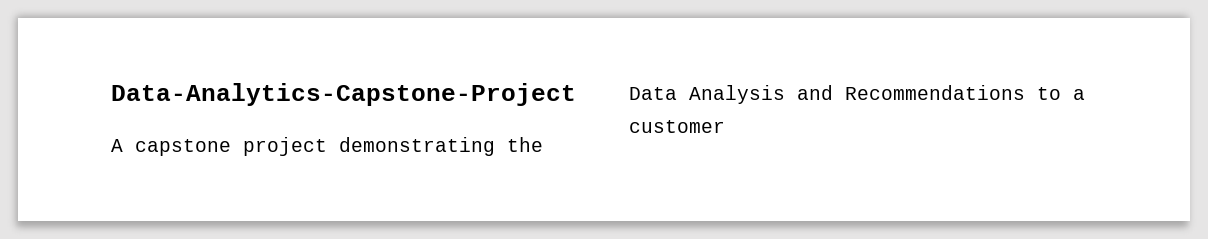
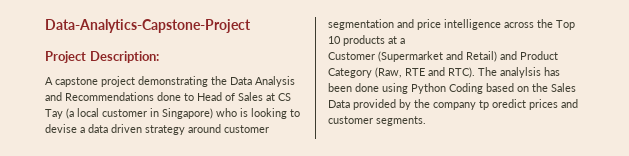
(576, 94) none -> [45,51,159,63] // Project Description:
[1037,87,1085,100] [629,120,725,133] to a customer -> [157,92,291,101] [45,108,300,119] [45,124,269,135] [328,19,575,30] [328,35,405,46] [328,51,558,62] [328,67,560,78] [328,83,576,94] [328,99,578,110] [328,116,426,126] done to Head of Sales at CS Tay (a local customer in Singapore) who is looking to devise a data driven strategy around customer segmentation and price intelligence across the Top 10 products at a // Customer (Supermarket and Retail) and Product Category (Raw, RTE and RTC). The analylsis has been done using Python Coding based on the Sales Data provided by the company tp oredict prices and customer segments.

